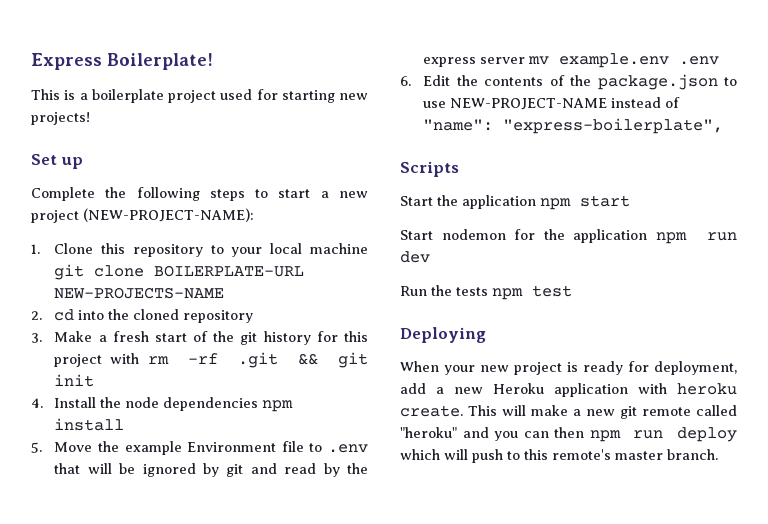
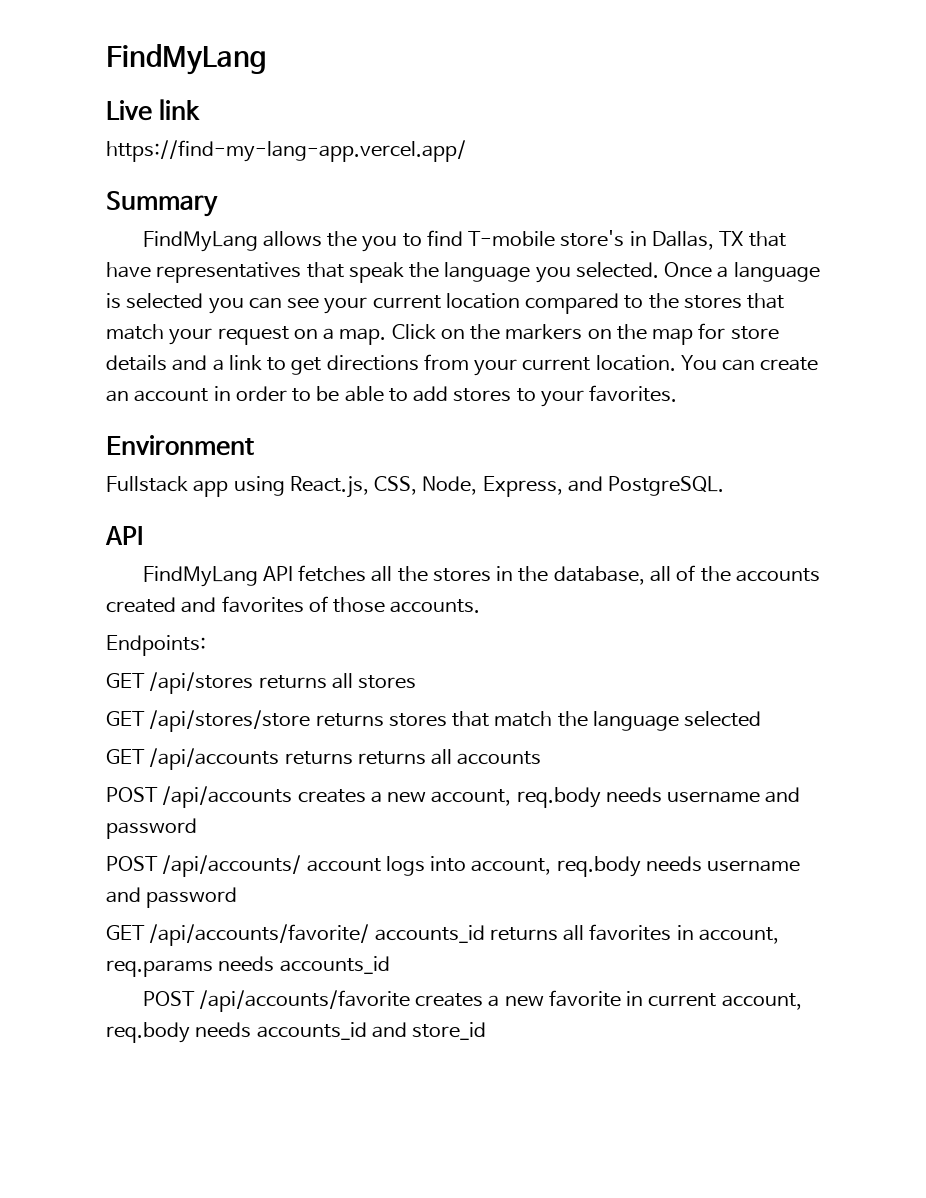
[31,53,213,70] [31,89,368,103] [31,112,90,125] [31,154,83,169] [31,187,368,201] [31,208,254,223] [31,243,368,257] [54,264,305,280] [54,287,225,299] [31,309,254,323] [31,331,368,345] [54,352,368,368] [54,374,95,387] [31,397,294,412] [54,418,125,431] [31,441,368,455] [54,463,368,477] [423,53,720,68] [400,74,737,90] [423,97,681,110] [423,118,724,134] [400,161,459,177] [400,195,630,210] [400,229,737,244] [400,251,430,263] [400,285,572,300] [400,327,486,343] [400,361,737,375] [400,383,737,397] [400,405,737,419] [400,427,737,442] [400,449,718,463] Express Boilerplate! // This is a boilerplate project used for starting new projects! // Set up // Complete the following steps to start a new project (NEW-PROJECT-NAME): // 1. Clone this repository to your local machine git clone BOILERPLATE-URL NEW-PROJECTS-NAME // 2. cd into the cloned repository // 3. Make a fresh start of the git history for this project with rm -rf .git && git init // 4. Install the node dependencies npm install // 5. Move the example Environment file to .env that will be ignored by git and read by the express server mv example.env .env // 6. Edit the contents of the package.json to use NEW-PROJECT-NAME instead of "name": "express-boilerplate", // Scripts // Start the application npm start // Start nodemon for the application npm run dev // Run the tests npm test // Deploying // When your new project is ready for deployment, add a new Heroku application with heroku create. This will make a new git remote called "heroku" and you can then npm run deploy which will push to this remote's master branch. -> [106,44,266,75] [106,99,200,121] [106,140,466,162] [106,191,218,217] [142,230,786,252] [106,262,820,283] [106,293,785,314] [106,323,779,345] [106,354,819,376] [106,385,678,407] [106,435,254,456] [106,476,725,498] [105,526,143,545] [142,565,820,587] [106,596,481,613] [106,635,206,656] [106,672,417,694] [106,710,762,732] [106,748,542,770] [106,786,801,808] [106,818,197,839] [106,855,801,877] [106,887,238,908] [106,924,779,946] [106,956,390,977] [142,990,802,1012] [106,1022,487,1043] FindMyLang // Live link // https://find-my-lang-app.vercel.app/ // Summary // FindMyLang allows the you to find T-mobile store's in Dallas, TX that have representatives that speak the language you selected. Once a language is selected you can see your current location compared to the stores that match your request on a map. Click on the markers on the map for store details and a link to get directions from your current location. You can create an account in order to be able to add stores to your favorites. // Environment // Fullstack app using React.js, CSS, Node, Express, and PostgreSQL. // API // FindMyLang API fetches all the stores in the database, all of the accounts created and favorites of those accounts. // Endpoints: // GET /api/stores returns all stores // GET /api/stores/store returns stores that match the language selected // GET /api/accounts returns returns all accounts // POST /api/accounts creates a new account, req.body needs username and password // POST /api/accounts/ account logs into account, req.body needs username and password // GET /api/accounts/favorite/ accounts_id returns all favorites in account, req.params needs accounts_id // POST /api/accounts/favorite creates a new favorite in current account, req.body needs accounts_id and store_id

